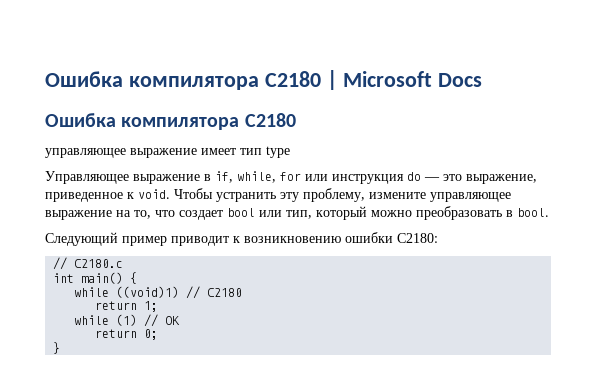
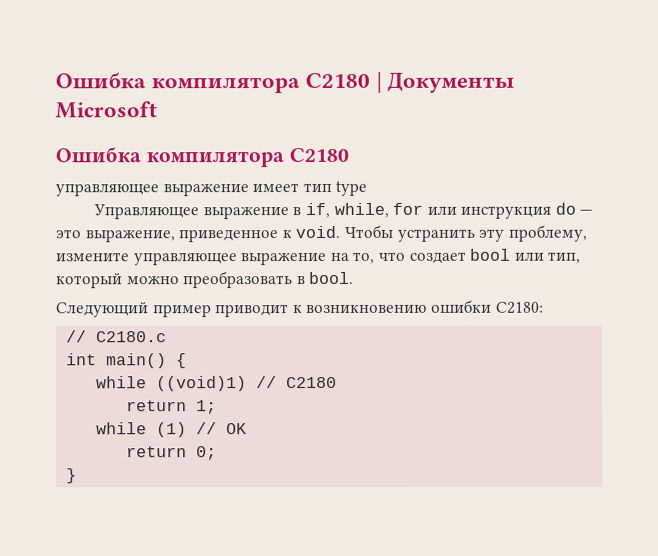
(337, 80) none -> [386,72,514,93] Документы
[437,73,482,87] Docs -> (157, 110) none

